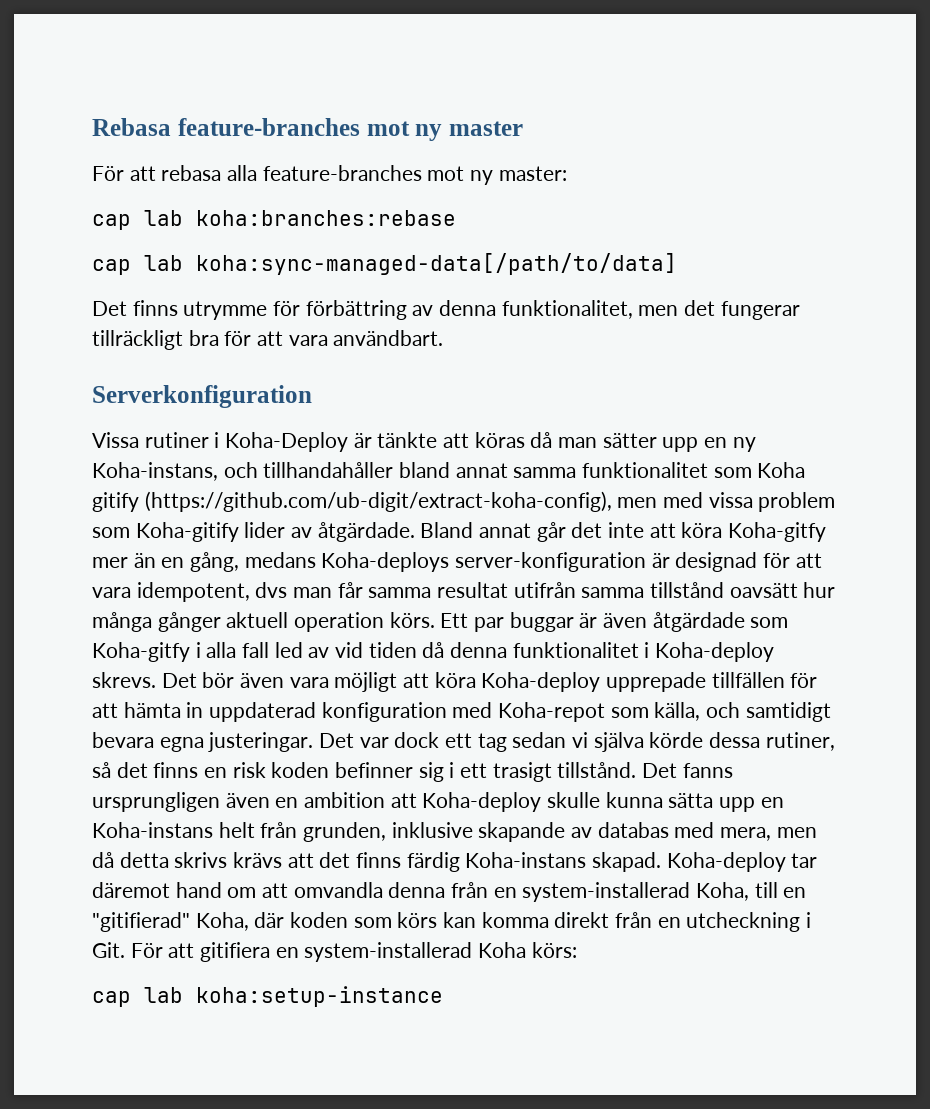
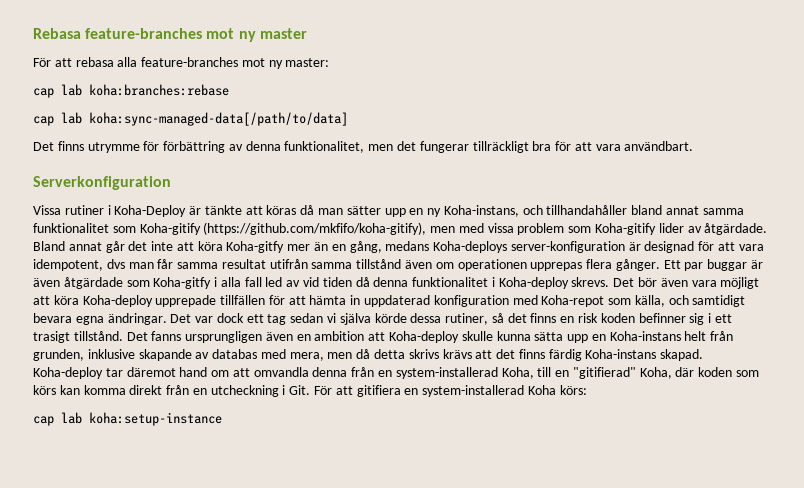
[757,462,806,478] [92,491,612,512] Koha gitify (https://github.com/ub-digit/extract-koha-config), -> [139,222,427,235] Koha-gitify (https://github.com/mkfifo/koha-gitify),
[729,582,836,598] [92,612,435,632] oavsätt hur många gånger aktuell operation körs. -> [405,259,660,271] även om operationen upprepas flera gånger.
[208,732,314,752] justeringar. -> [107,313,167,325] ändringar.

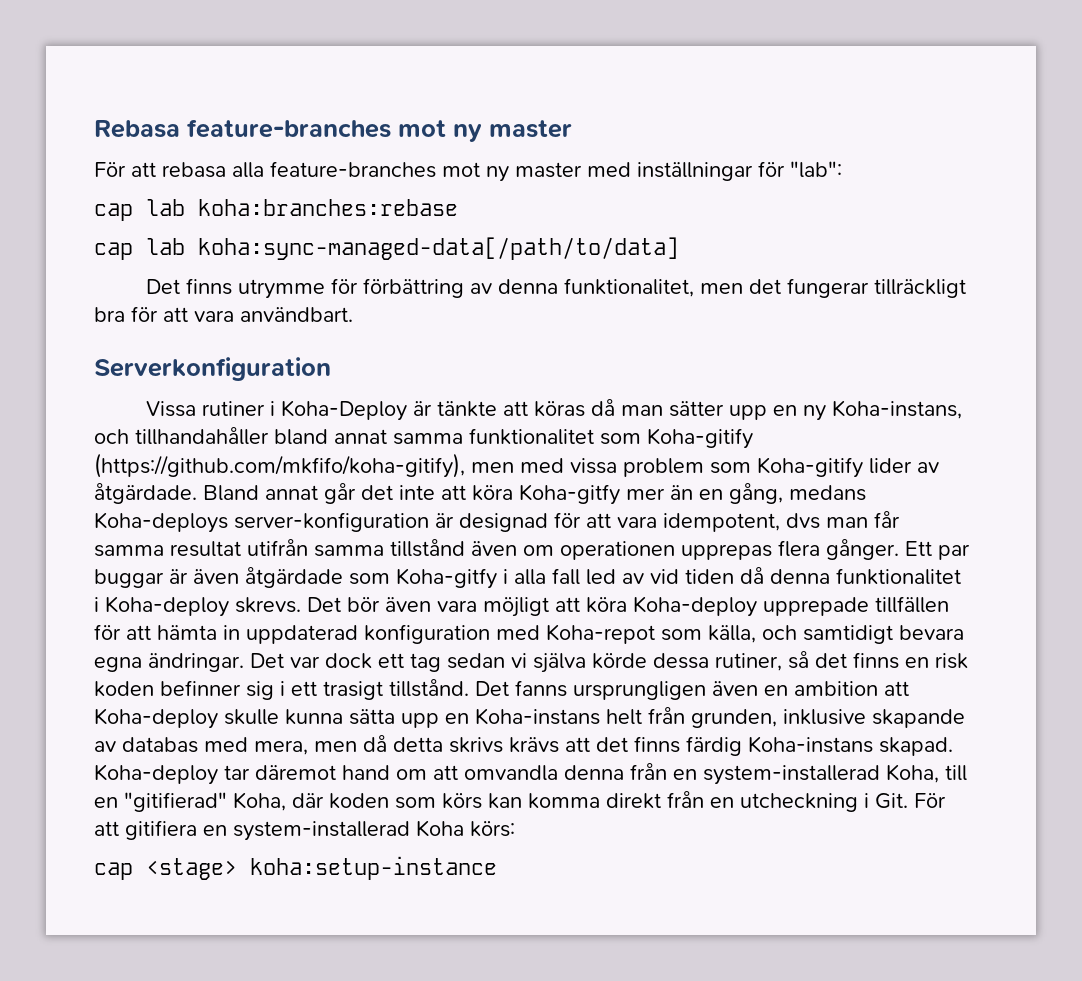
[285,58,330,67] master: -> [515,161,842,181] master med inställningar för "lab":
[61,412,82,424] lab -> [146,858,237,880] <stage>

